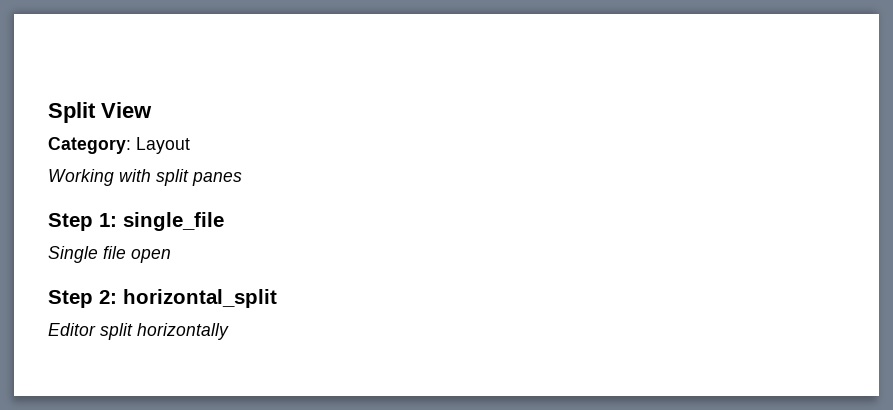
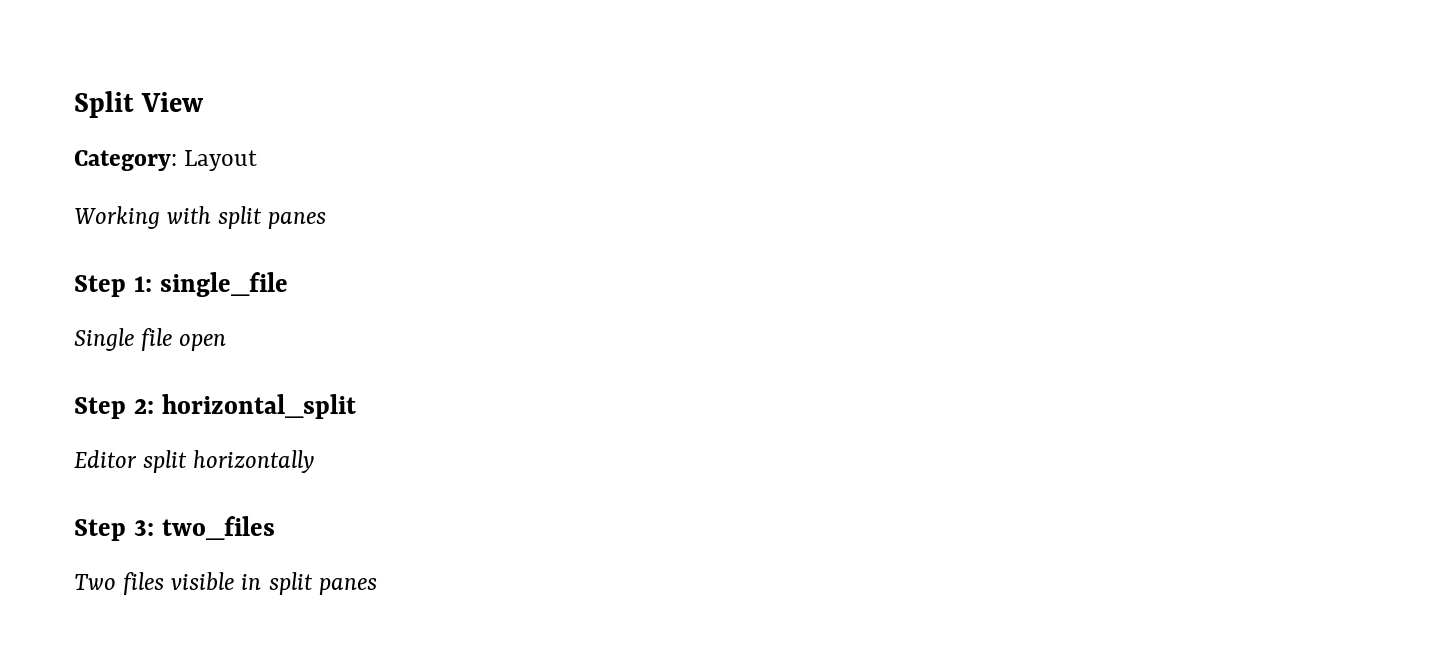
(229, 331) none -> [74,516,275,541] [74,572,377,595] // Step 3: two_files // Two files visible in split panes

